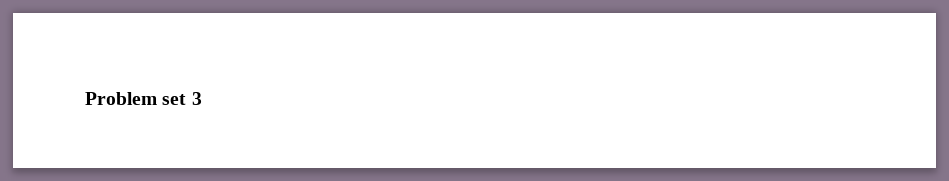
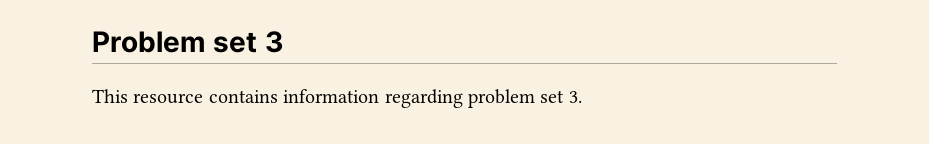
(202, 98) none -> [92,89,582,108] // This resource contains information regarding problem set 3.

